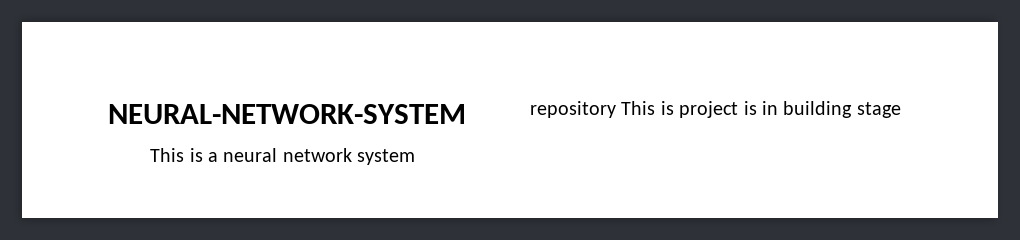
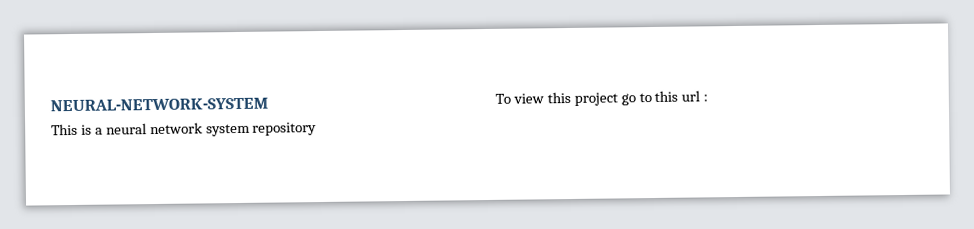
[621,101,901,118] This is project is in building stage -> [495,90,709,106] // To view this project go to this url :

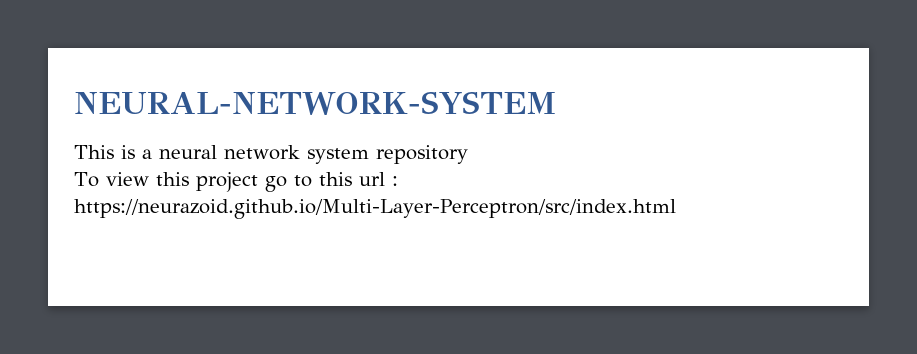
(709, 98) none -> [74,199,676,219] https://neurazoid.github.io/Multi-Layer-Perceptron/src/index.html

